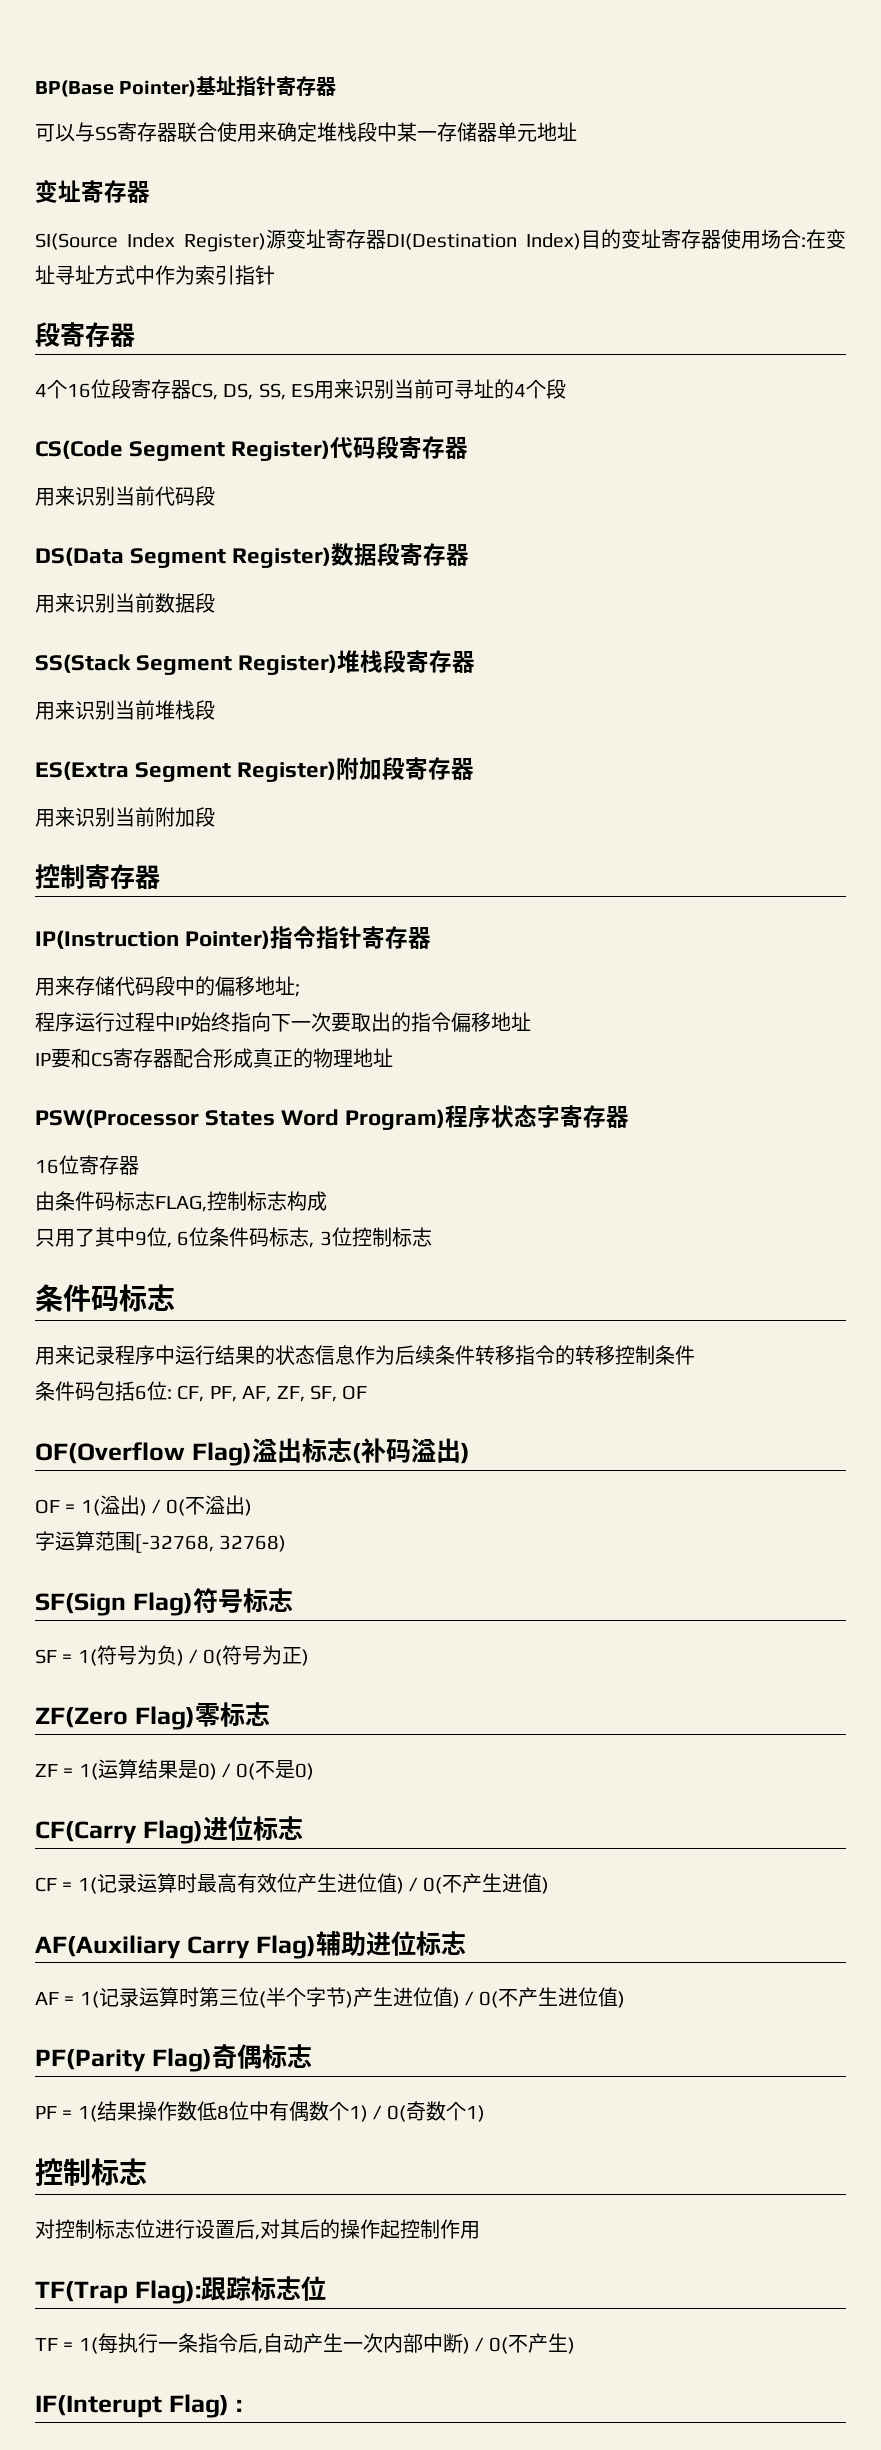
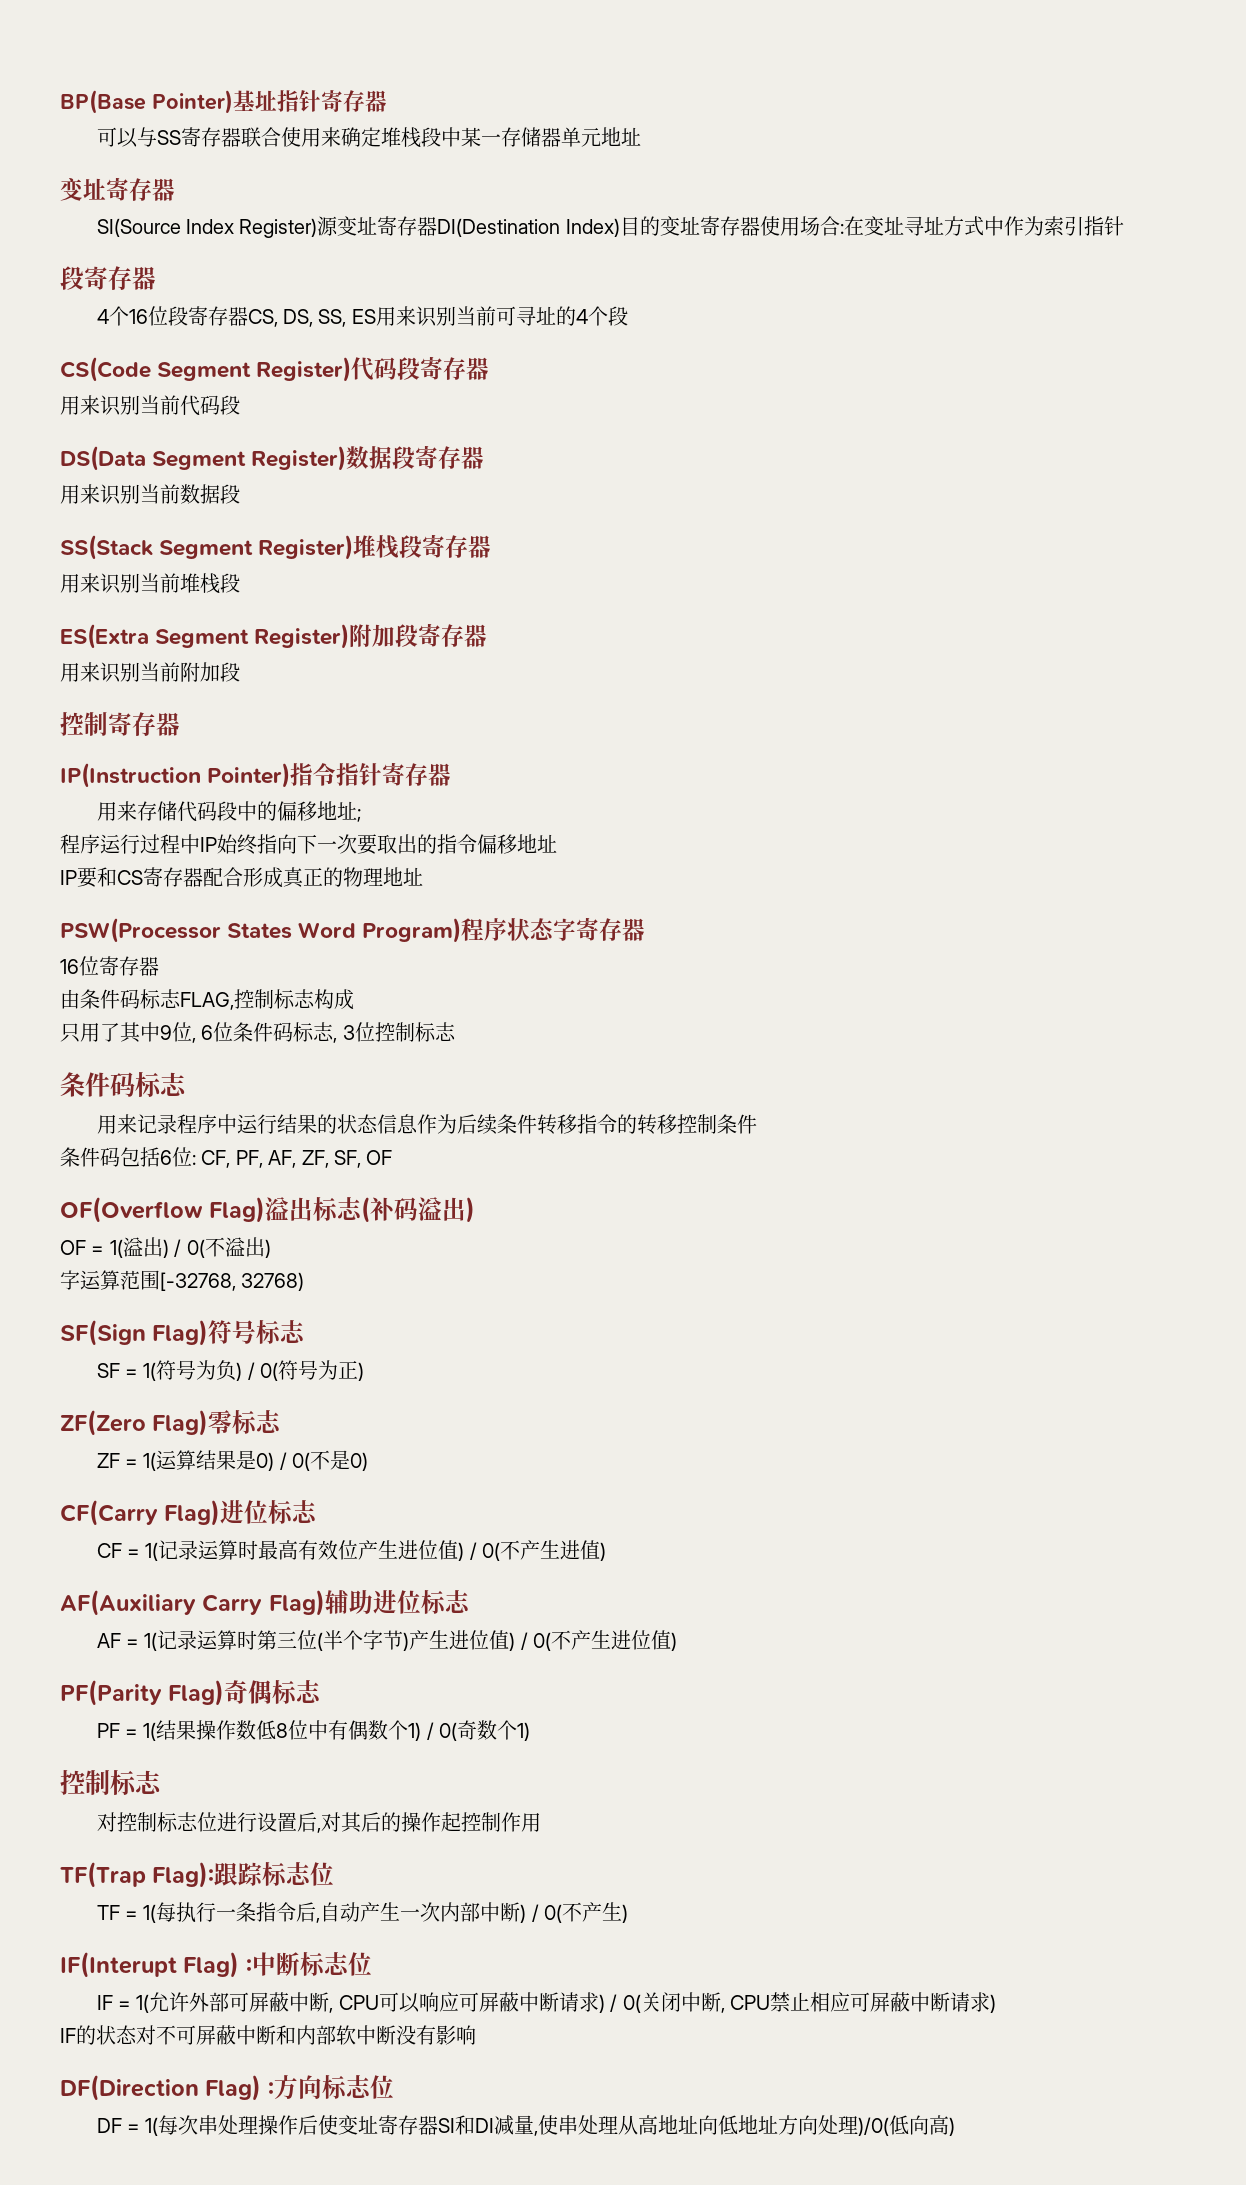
(242, 2405) none -> [251,1952,372,1976] [96,1992,997,2013] [60,2025,476,2045] [60,2075,394,2101] [96,2115,956,2136] 中断标志位 // IF = 1(允许外部可屏蔽中断, CPU可以响应可屏蔽中断请求) / 0(关闭中断, CPU禁止相应可屏蔽中断请求) // IF的状态对不可屏蔽中断和内部软中断没有影响 // DF(Direction Flag) :方向标志位 // DF = 1(每次串处理操作后使变址寄存器SI和DI减量,使串处理从高地址向低地址方向处理)/0(低向高)

